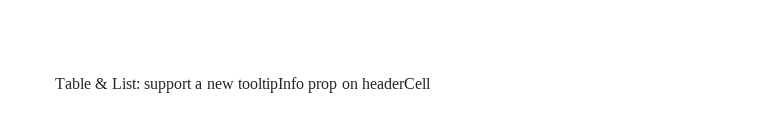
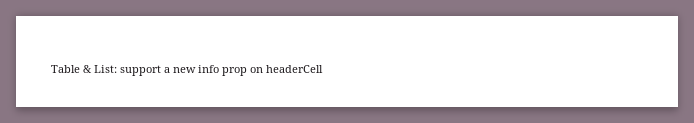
[237,77,304,93] tooltipInfo -> [198,65,219,73] info

